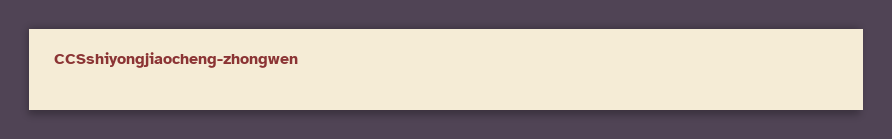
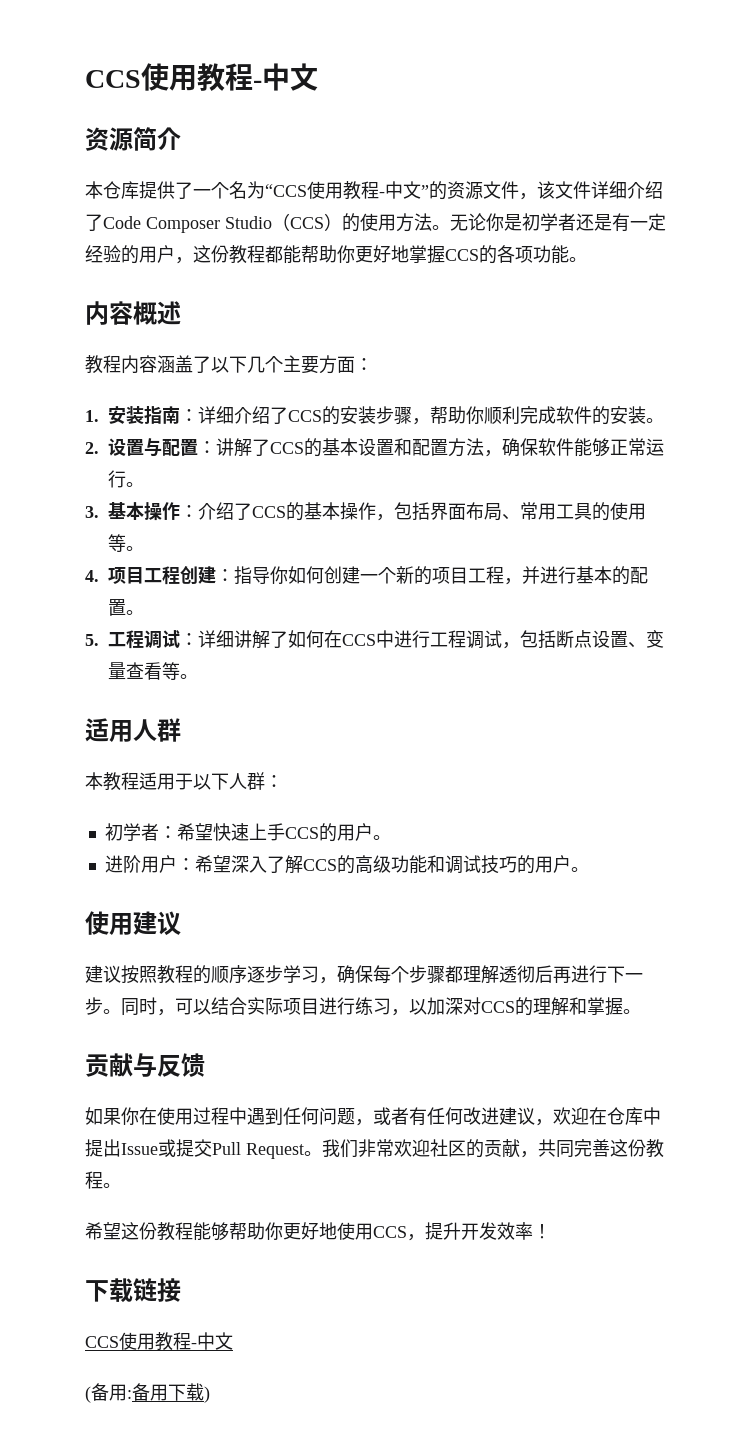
[54,52,298,68] CCSshiyongjiaocheng-zhongwen -> [85,63,318,91] [85,127,181,151] [85,181,663,200] [85,213,666,233] [85,245,587,264] [85,301,181,325] [85,355,373,374] [85,405,665,425] [85,438,665,457] [108,470,145,488] [85,502,647,521] [108,534,145,552] [85,566,649,585] [108,599,145,616] [85,630,665,649] [108,662,199,680] [85,718,181,742] [85,772,283,791] [104,823,391,842] [104,855,589,874] [85,911,181,936] [85,965,643,984] [85,997,641,1016] [85,1053,205,1077] [85,1107,661,1126] [85,1139,664,1159] [85,1171,121,1189] [85,1222,551,1241] [85,1278,181,1303] [85,1332,233,1351] [85,1383,210,1403] CCS使用教程-中文 // 资源简介 // 本仓库提供了一个名为“CCS使用教程-中文”的资源文件，该文件详细介绍了Code Composer Studio（CCS）的使用方法。无论你是初学者还是有一定经验的用户，这份教程都能帮助你更好地掌握CCS的各项功能。 // 内容概述 // 教程内容涵盖了以下几个主要方面： // 1.安装指南：详细介绍了CCS的安装步骤，帮助你顺利完成软件的安装。 // 2.设置与配置：讲解了CCS的基本设置和配置方法，确保软件能够正常运行。 // 3.基本操作：介绍了CCS的基本操作，包括界面布局、常用工具的使用等。 // 4.项目工程创建：指导你如何创建一个新的项目工程，并进行基本的配置。 // 5.工程调试：详细讲解了如何在CCS中进行工程调试，包括断点设置、变量查看等。 // 适用人群 // 本教程适用于以下人群： // 初学者：希望快速上手CCS的用户。 // 进阶用户：希望深入了解CCS的高级功能和调试技巧的用户。 // 使用建议 // 建议按照教程的顺序逐步学习，确保每个步骤都理解透彻后再进行下一步。同时，可以结合实际项目进行练习，以加深对CCS的理解和掌握。 // 贡献与反馈 // 如果你在使用过程中遇到任何问题，或者有任何改进建议，欢迎在仓库中提出Issue或提交Pull Request。我们非常欢迎社区的贡献，共同完善这份教程。 // 希望这份教程能够帮助你更好地使用CCS，提升开发效率！ // 下载链接 // CCS使用教程-中文 // (备用:备用下载)

